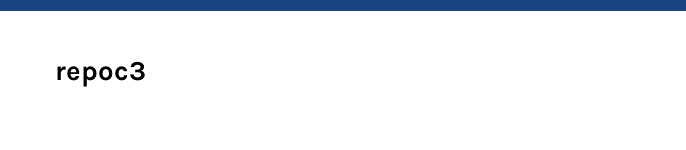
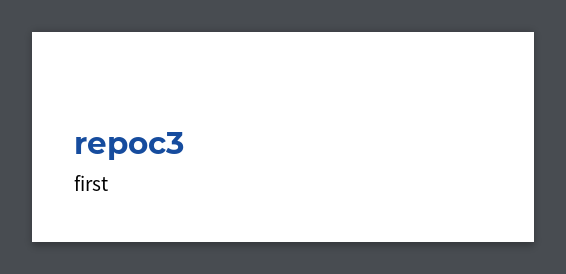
(146, 74) none -> [74,175,108,191] // first

